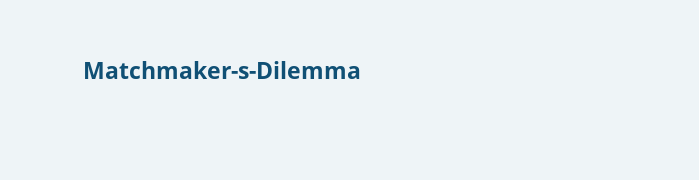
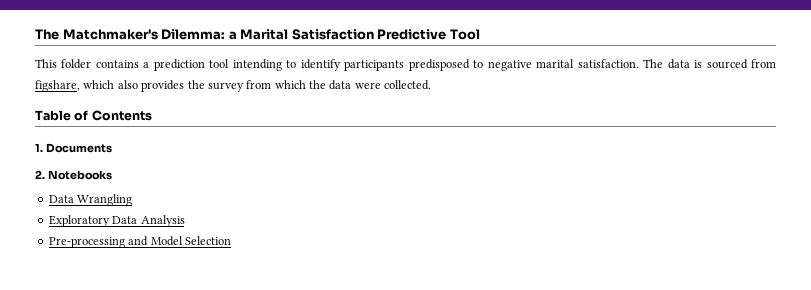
[83,61,361,79] Matchmaker-s-Dilemma -> [35,29,480,40] [35,59,777,71] [35,80,432,92] [35,110,152,121] [35,143,112,153] [35,170,112,180] [48,194,133,206] [48,215,185,227] [48,236,231,248] The Matchmaker's Dilemma: a Marital Satisfaction Predictive Tool // This folder contains a prediction tool intending to identify participants predisposed to negative marital satisfaction. The data is sourced from figshare, which also provides the survey from which the data were collected. // Table of Contents // 1. Documents // 2. Notebooks // Data Wrangling // Exploratory Data Analysis // Pre-processing and Model Selection

